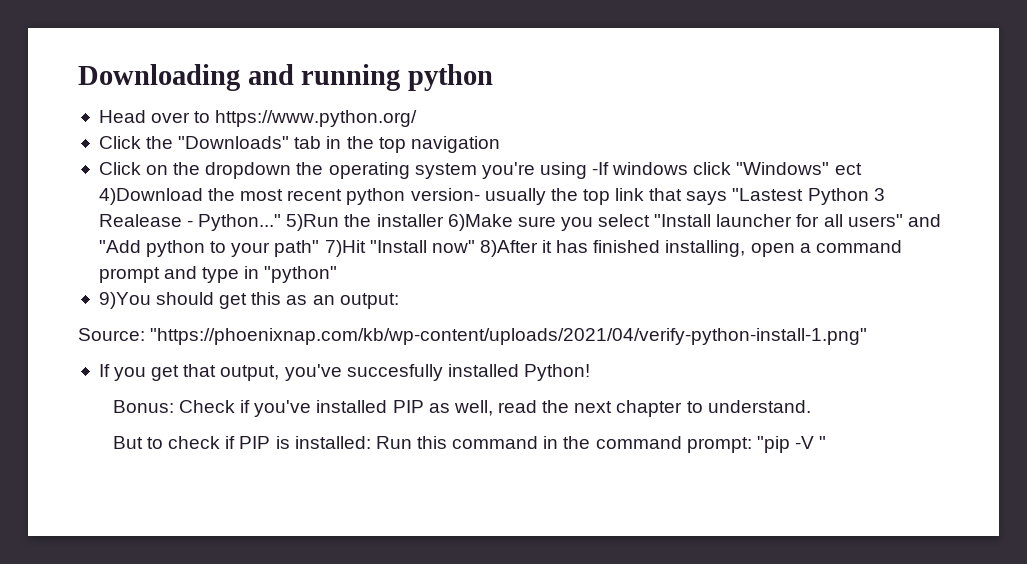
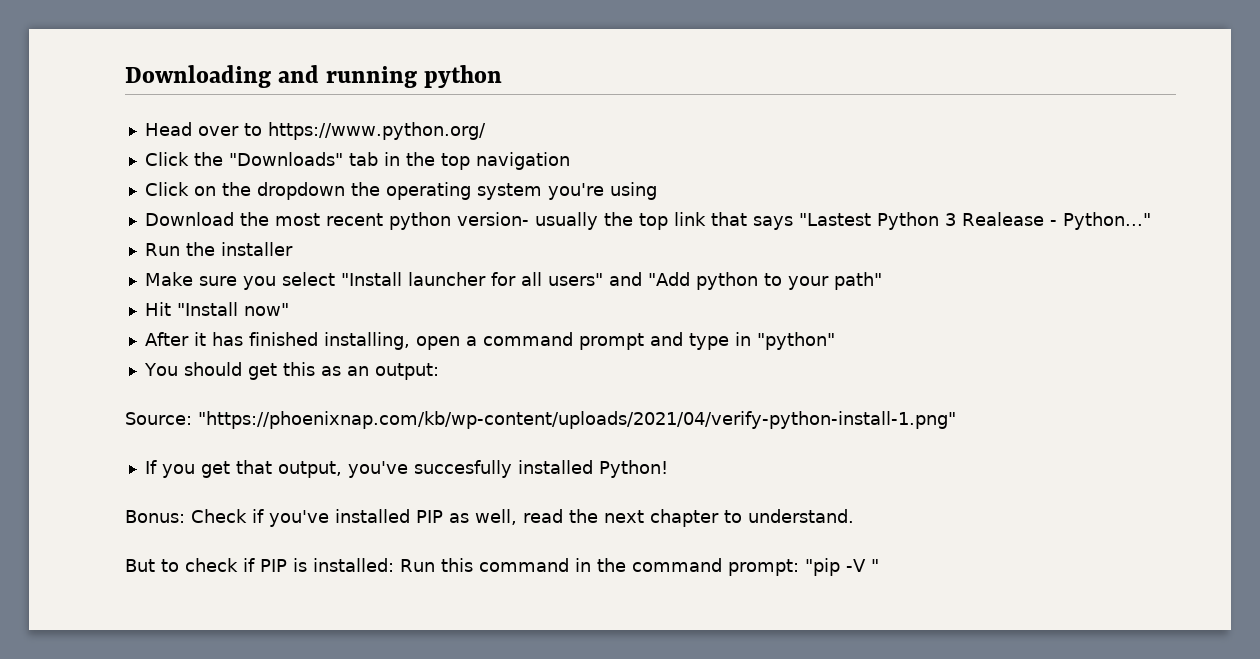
[592,162,862,175] [98,188,203,205] -If windows click "Windows" ect 4)Download -> [144,212,234,226] // Download
[286,214,340,231] 5)Run -> [144,243,180,256] // Run
[447,214,513,231] 6)Make -> [144,272,193,286] // Make
[324,240,366,257] 7)Hit -> [144,302,171,316] // Hit
[479,240,538,257] 8)After -> [144,332,189,346] // After
[98,292,151,309] 9)You -> [143,363,178,376] You

